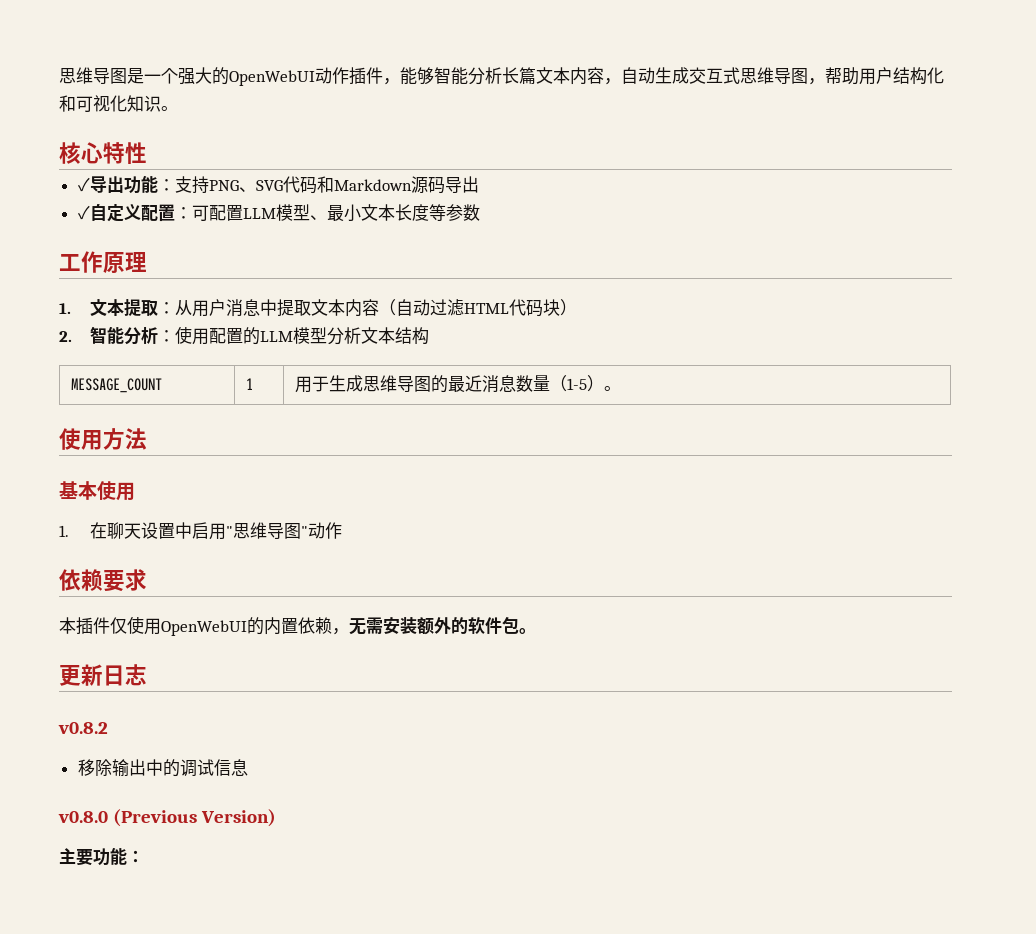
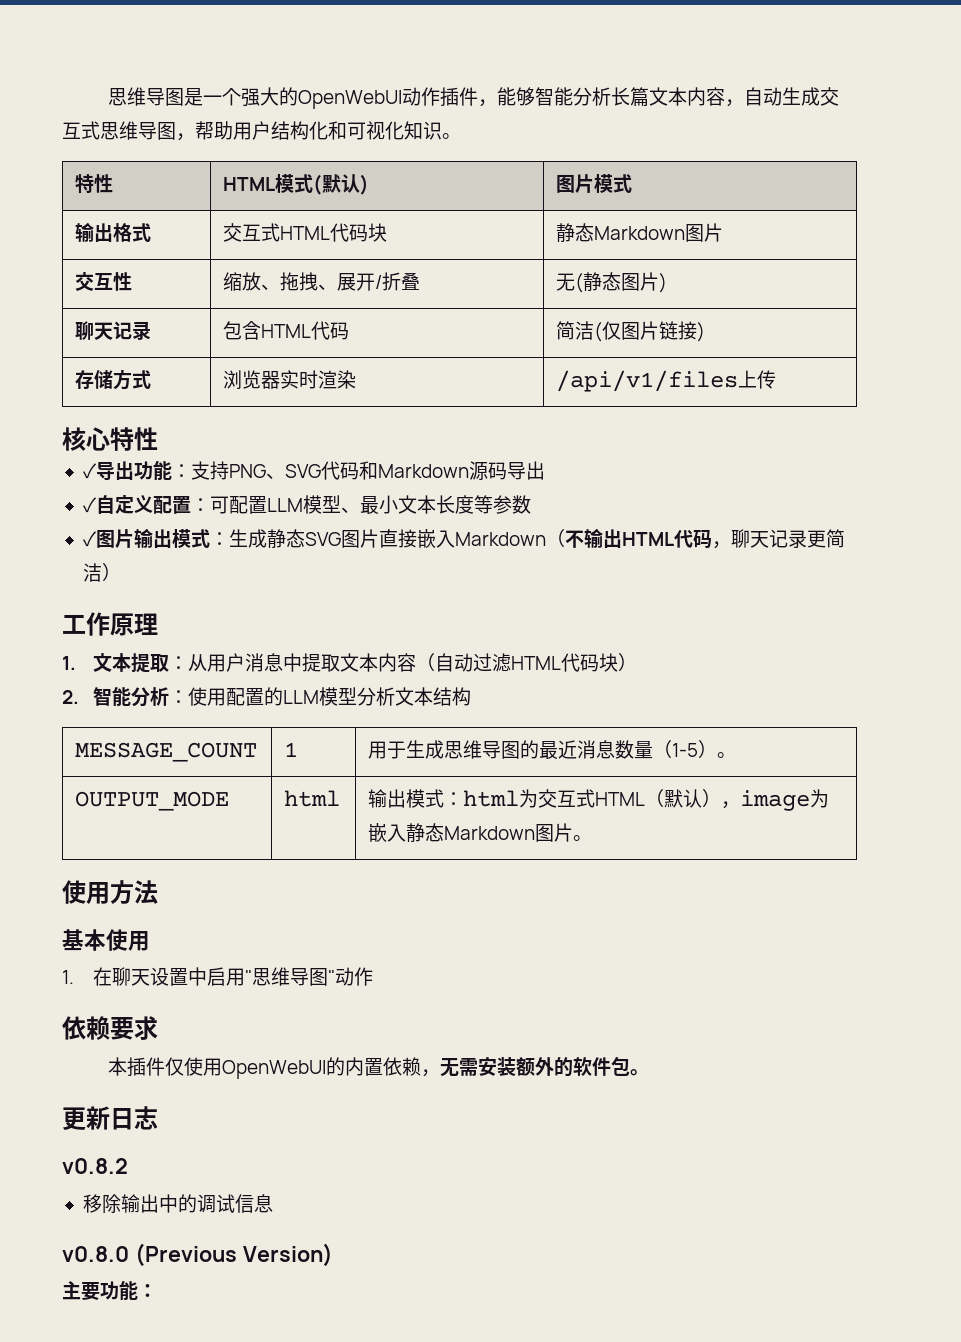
(178, 108) none -> [75,174,114,194] [223,174,370,195] [556,174,633,193] [75,222,152,242] [223,223,388,242] [556,223,724,242] [75,272,133,291] [223,272,421,291] [556,272,668,293] [75,321,152,340] [223,321,350,340] [556,321,706,342] [75,369,152,390] [223,370,357,389] [556,370,777,392] // 特性 | HTML模式(默认) | 图片模式 // 输出格式 | 交互式HTML代码块 | 静态Markdown图片 // 交互性 | 缩放、拖拽、展开/折叠 | 无(静态图片) // 聊天记录 | 包含HTML代码 | 简洁(仅图片链接) // 存储方式 | 浏览器实时渲染 | /api/v1/files上传
(480, 212) none -> [82,528,845,549] [82,563,121,582] // ✓图片输出模式：生成静态SVG图片直接嵌入Markdown（不输出HTML代码，聊天记录更简洁）
(621, 388) none -> [75,791,230,811] [284,790,341,807] [368,789,830,811] [368,823,593,842] // OUTPUT_MODE | html | 输出模式：html为交互式HTML（默认），image为嵌入静态Markdown图片。

